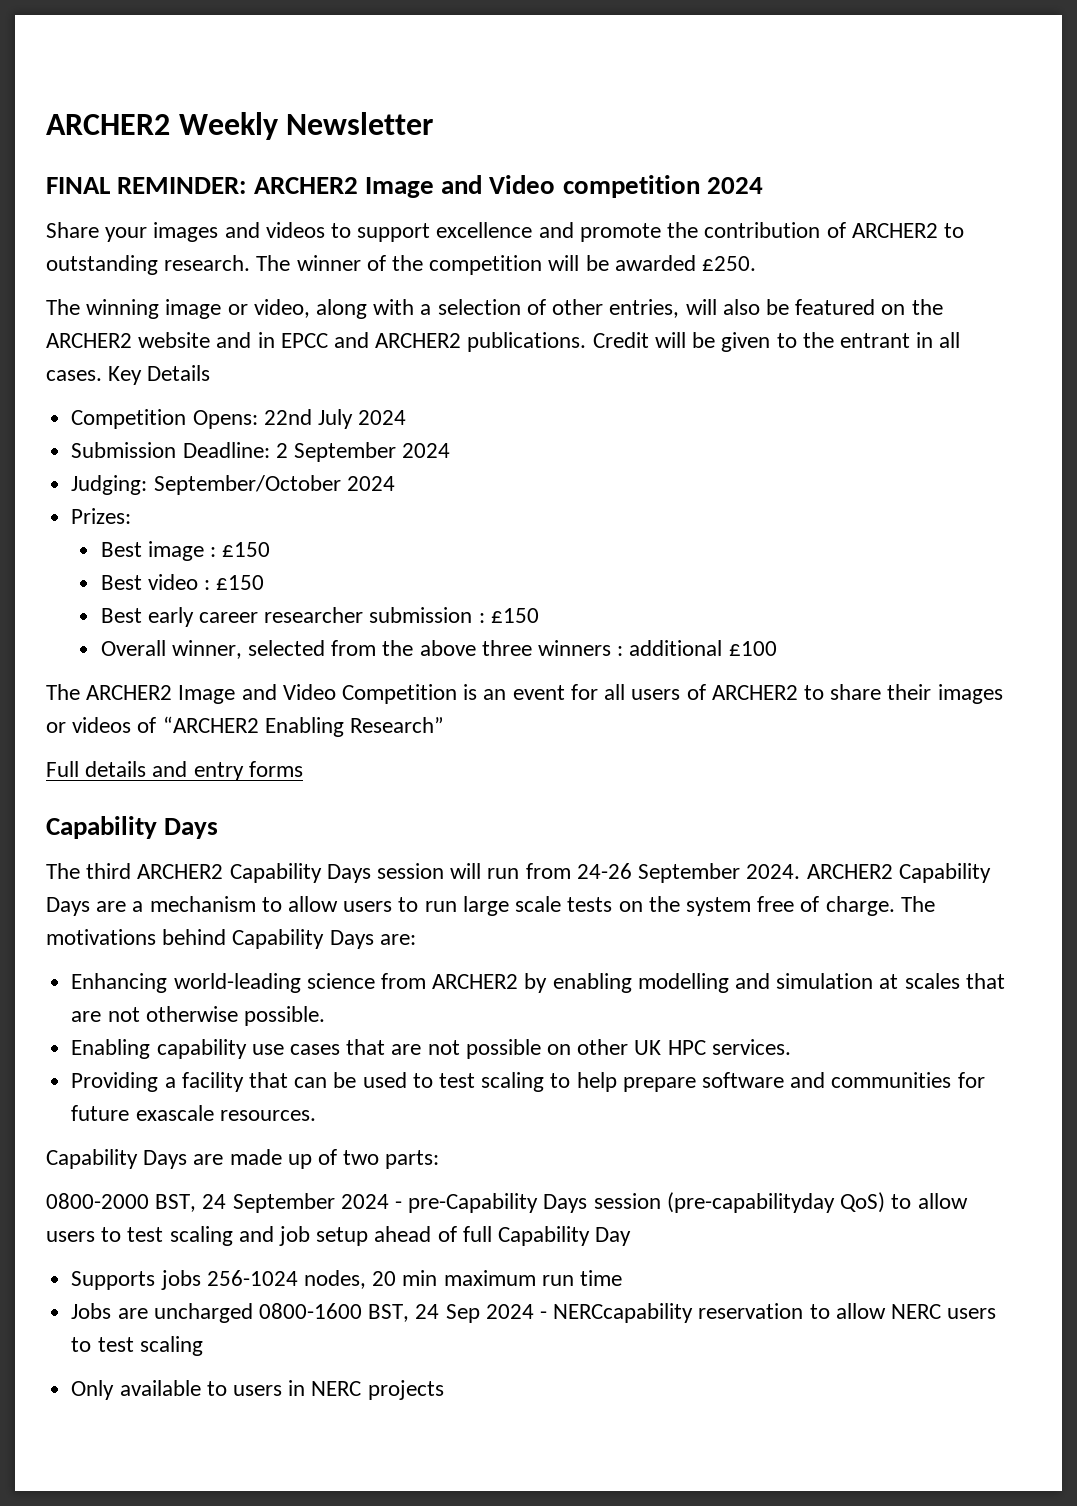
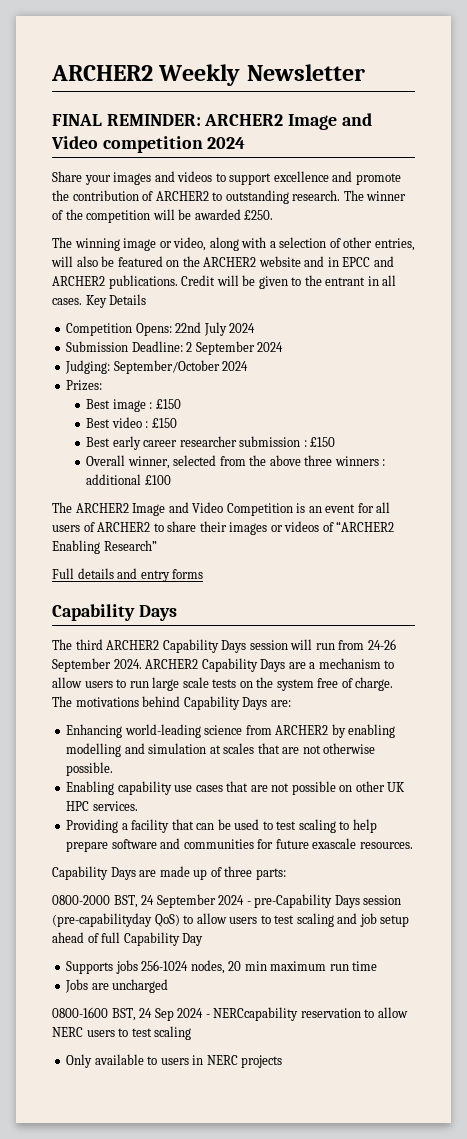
[343,1150,380,1165] two -> [224,866,253,877] three
(253, 1313) none -> (169, 986) //

